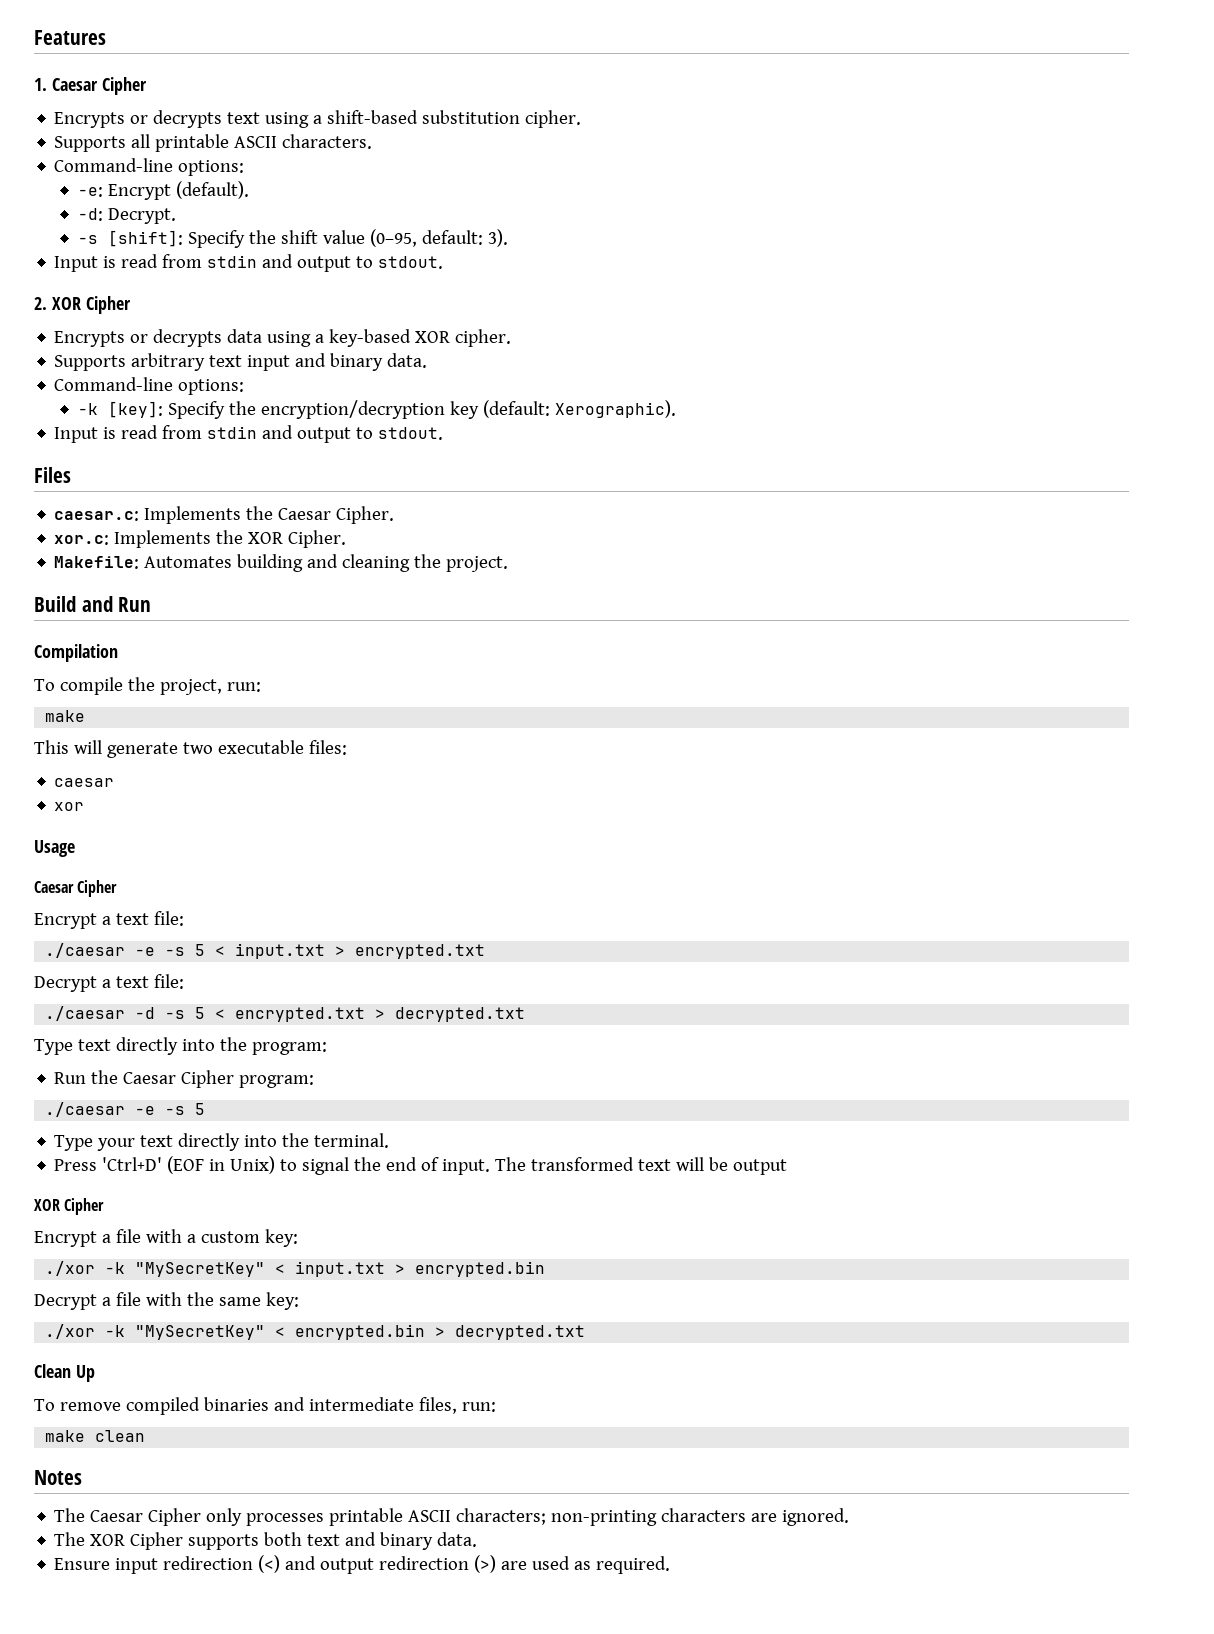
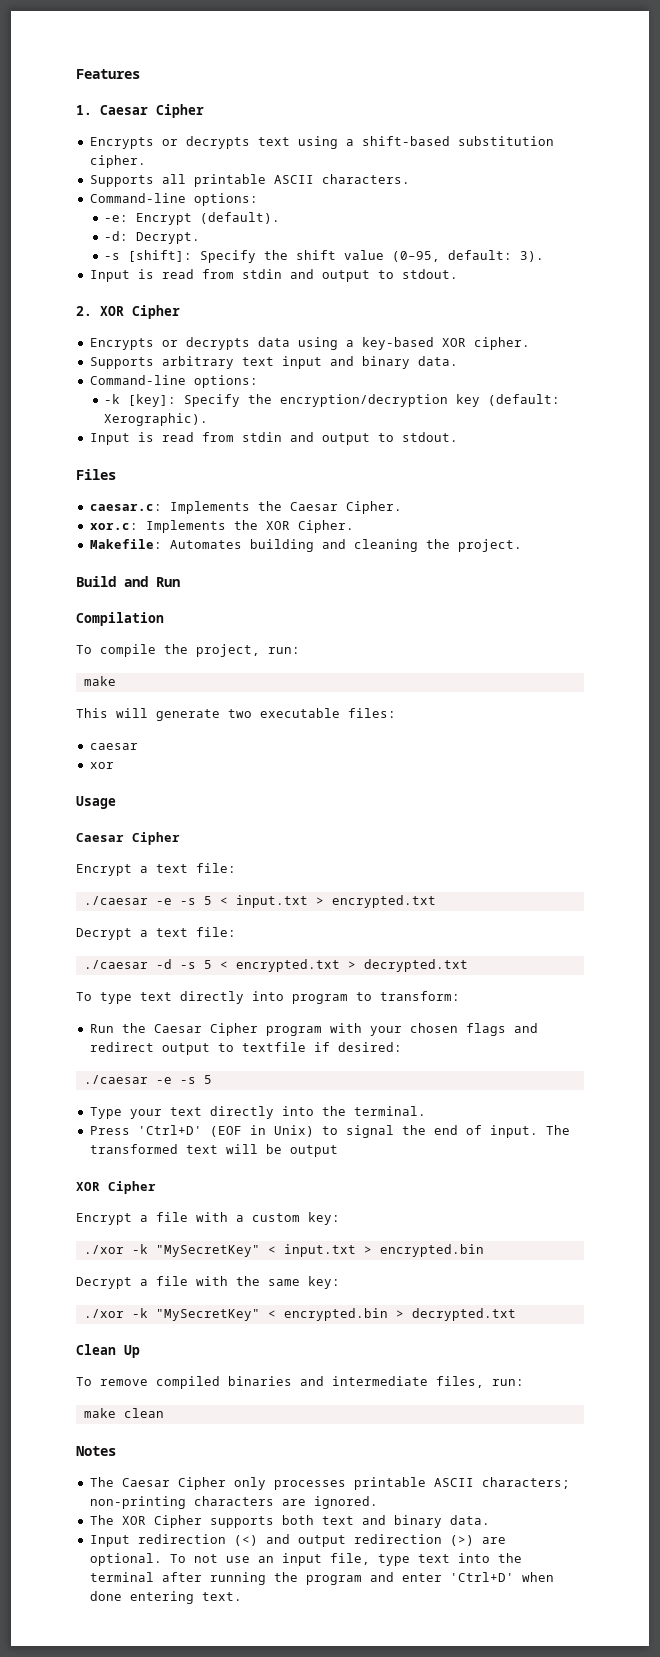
[34,1037,327,1055] Type text directly into the program: -> [76,991,460,1004] To type text directly into program to transform:
[239,1075,315,1088] program: -> [265,1023,538,1036] [89,1042,402,1055] program with your chosen flags and redirect output to textfile if desired:
[54,1558,159,1574] Ensure input -> [89,1535,130,1547] Input
[532,1556,671,1574] used as required. -> [89,1553,522,1566] [89,1572,554,1585] [89,1591,242,1604] optional. To not use an input file, type text into the terminal after running the program and enter 'Ctrl+D' when done entering text.

